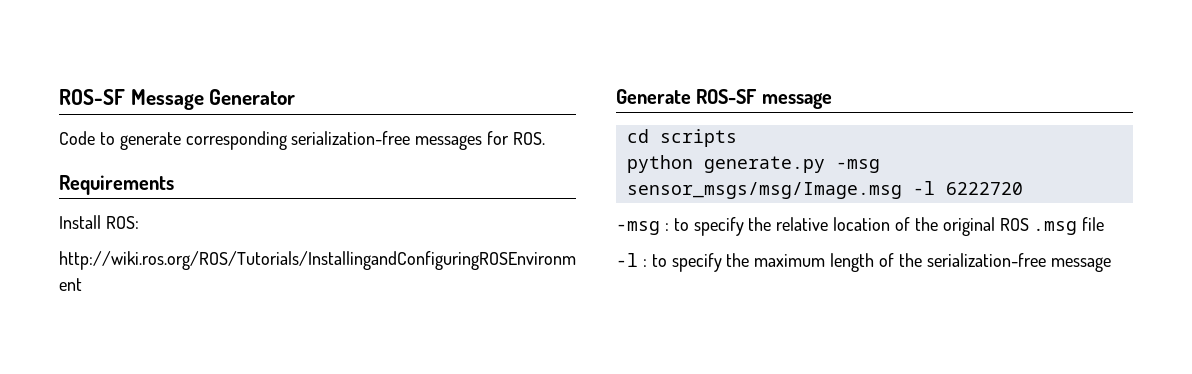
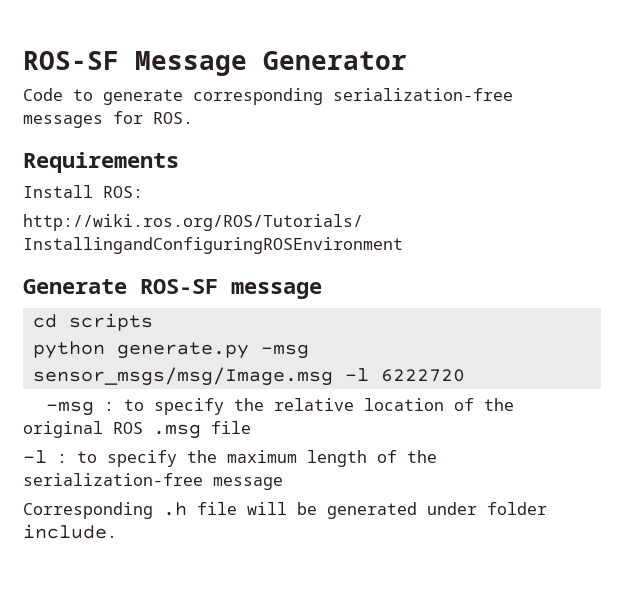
(1111, 264) none -> [23,502,547,519] [23,524,117,539] // Corresponding .h file will be generated under folder include.

